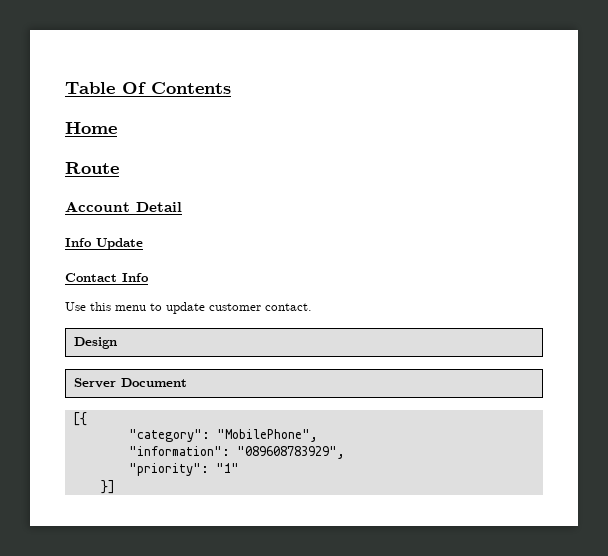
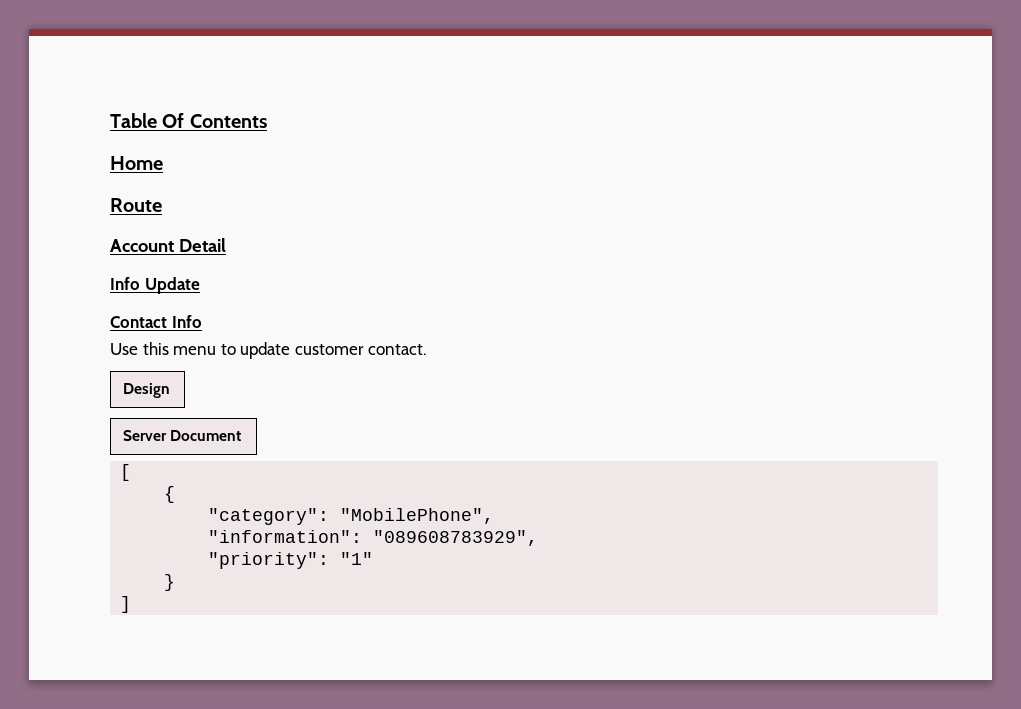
[72,412,87,426] [{ -> [120,464,132,481] [164,486,176,503] [ // {
[100,480,115,494] }] -> [164,574,176,591] [120,596,132,613] } // ]

